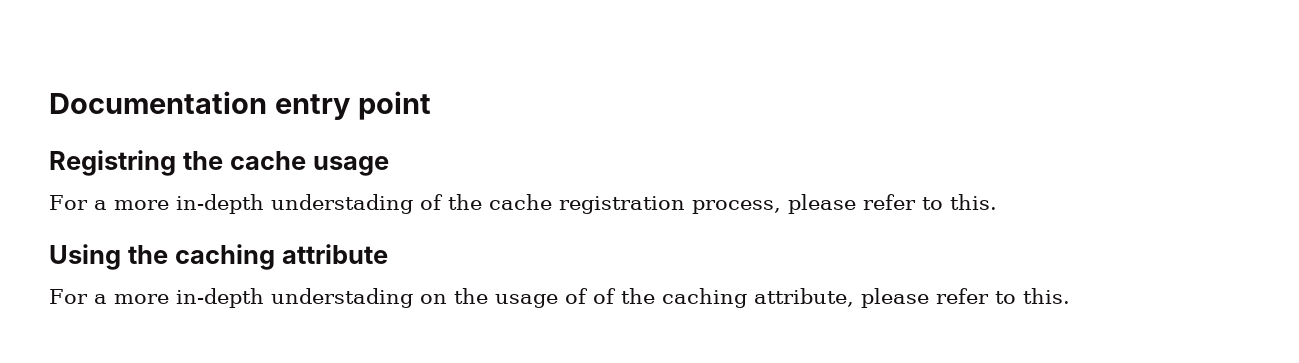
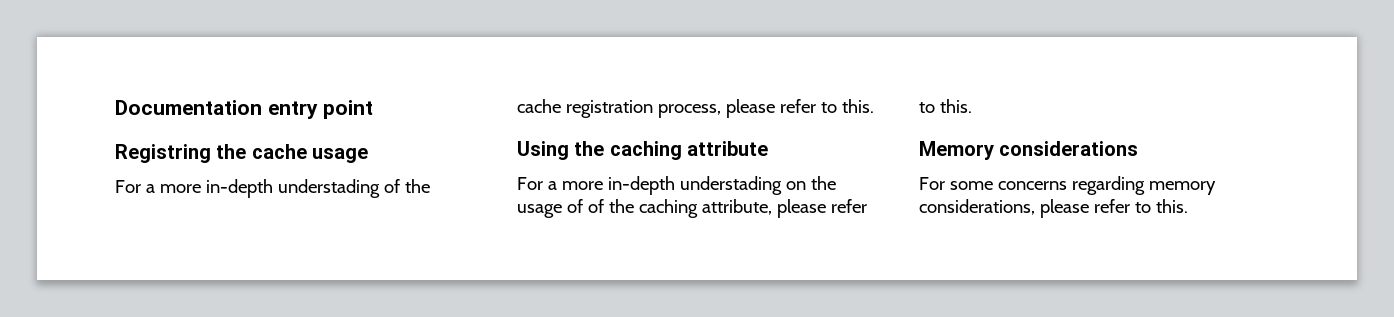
(1070, 296) none -> [919,141,1139,160] [919,176,1216,195] [919,199,1188,218] // Memory considerations // For some concerns regarding memory considerations, please refer to this.

